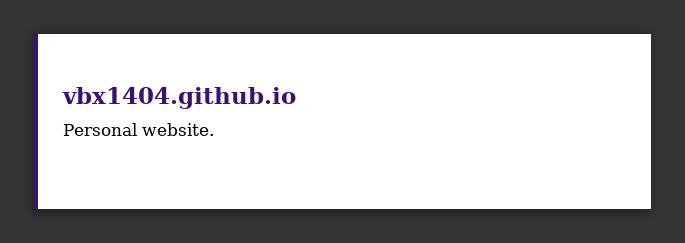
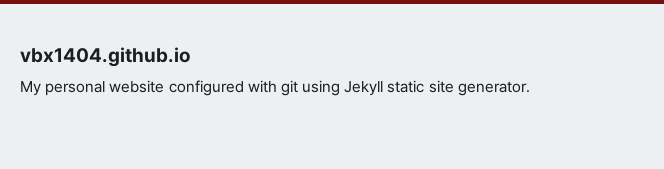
[63,123,214,136] Personal website. -> [20,80,530,96] My personal website configured with git using Jekyll static site generator.

